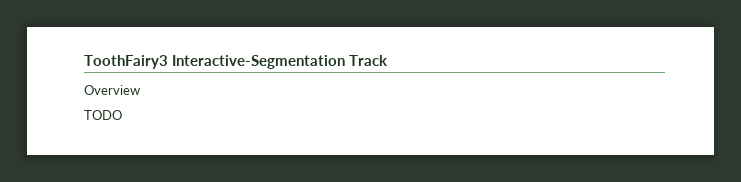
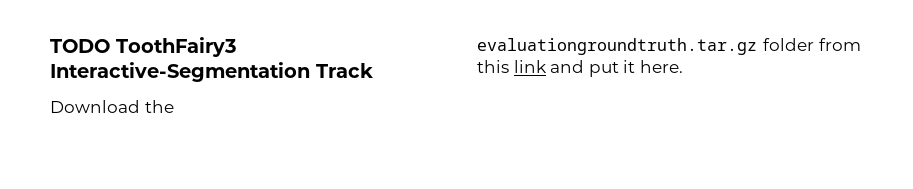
(84, 62) none -> [50,39,110,53] TODO
[84,85,140,95] [84,110,122,120] Overview // TODO -> [50,100,174,113] [477,38,861,55] [477,60,683,77] Download the evaluationgroundtruth.tar.gz folder from this link and put it here.

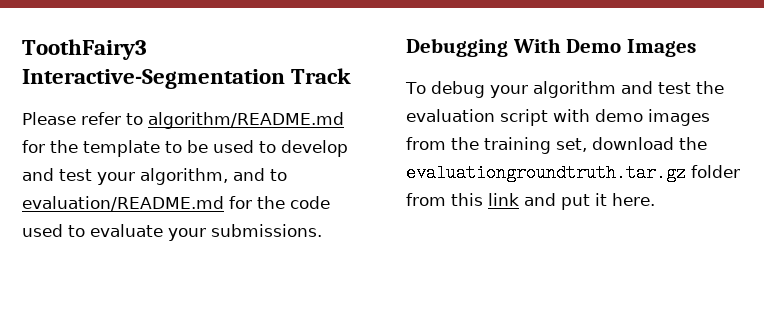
[50,39,110,53] TODO -> (22, 49) none
[50,100,140,113] Download -> [22,112,344,129] [22,140,348,157] [22,168,287,185] [22,196,330,211] [22,224,322,241] [406,38,696,57] [405,81,724,98] [406,109,710,126] [406,137,674,154] Please refer to algorithm/README.md for the template to be used to develop and test your algorithm, and to evaluation/README.md for the code used to evaluate your submissions. // Debugging With Demo Images // To debug your algorithm and test the evaluation script with demo images from the training set, download

